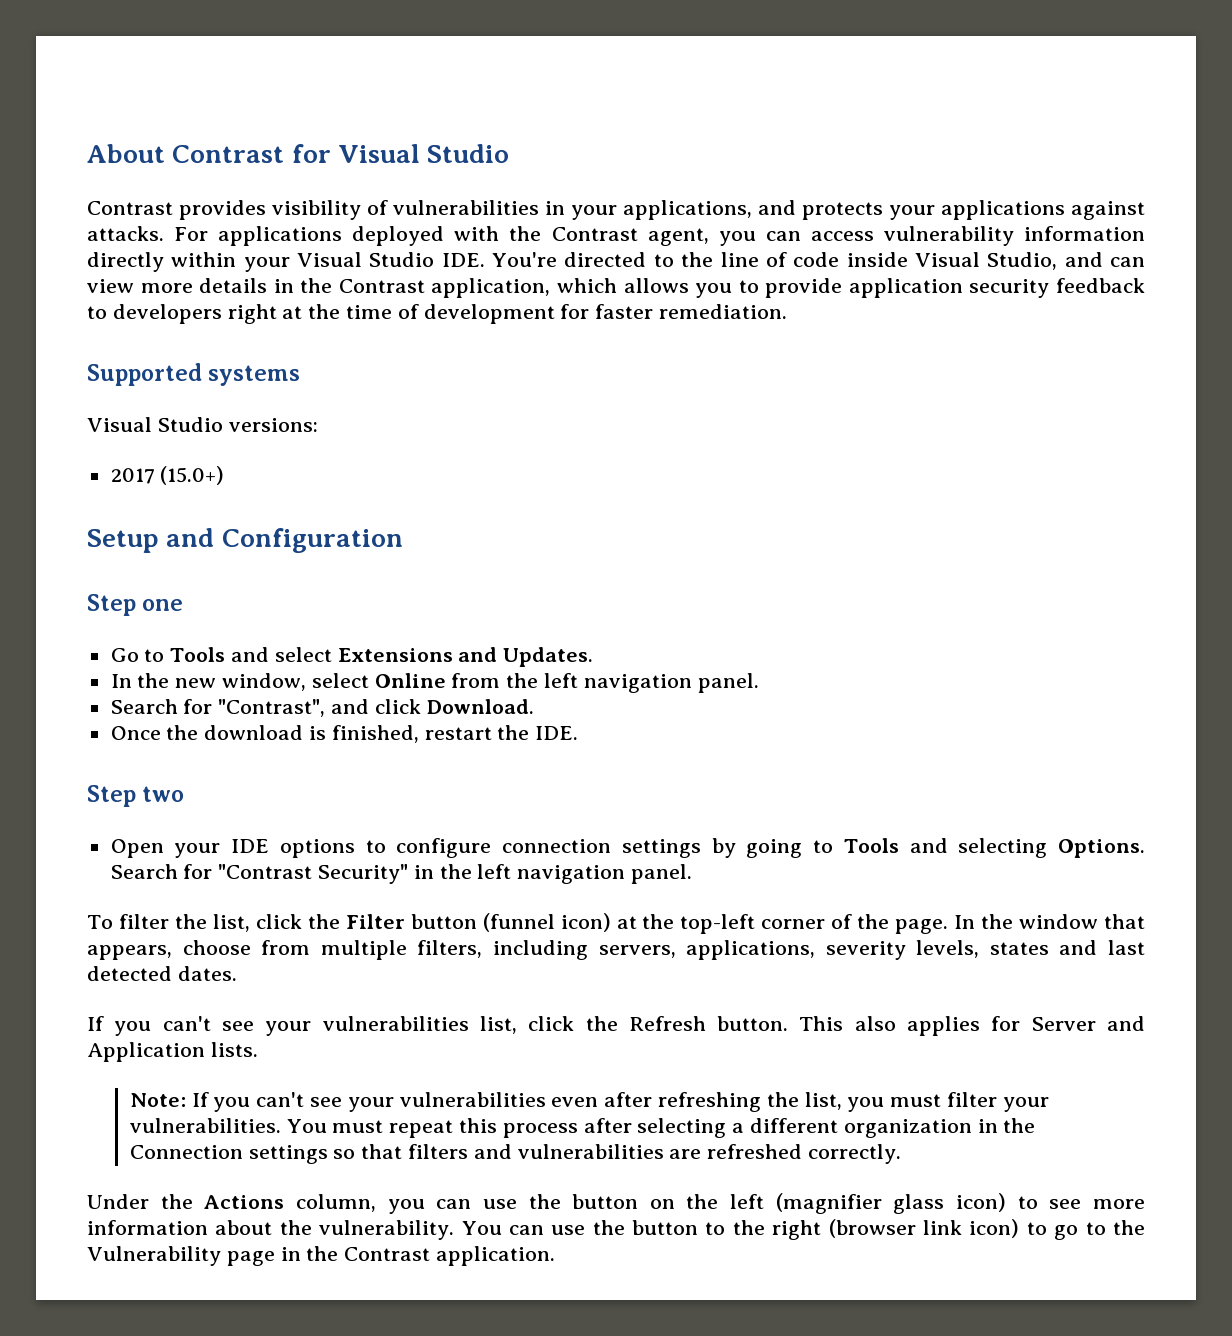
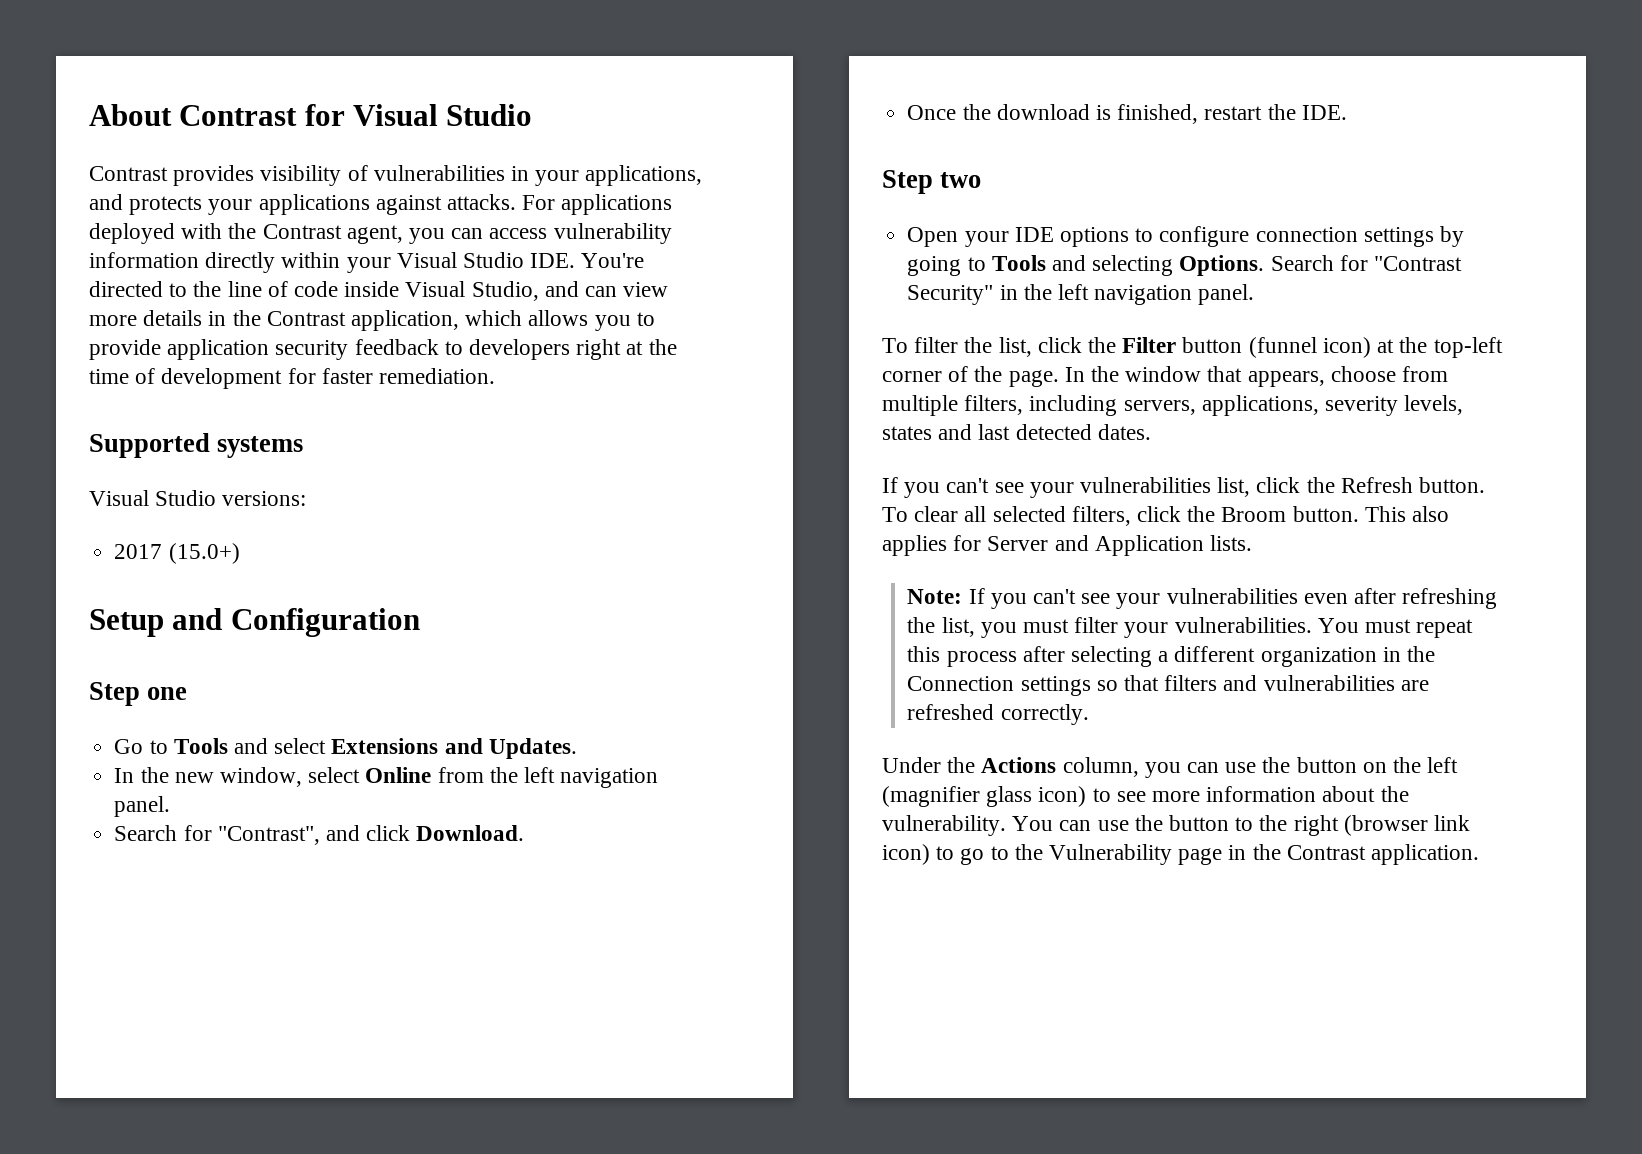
(789, 1023) none -> [882,506,1359,526] To clear all selected filters, click the Broom button.

